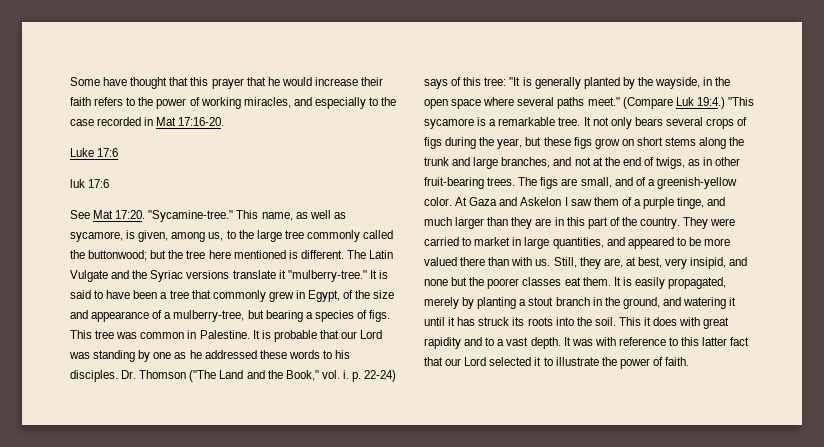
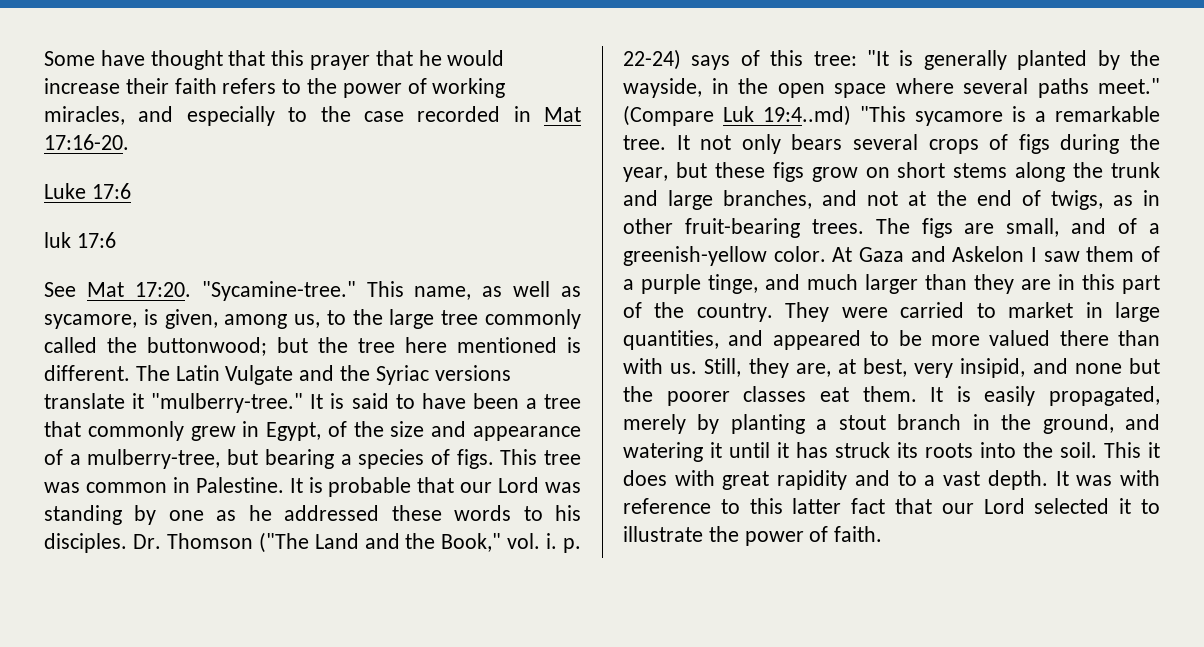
[696,97,725,109] 19:4.) -> [763,105,851,126] 19:4..md)

